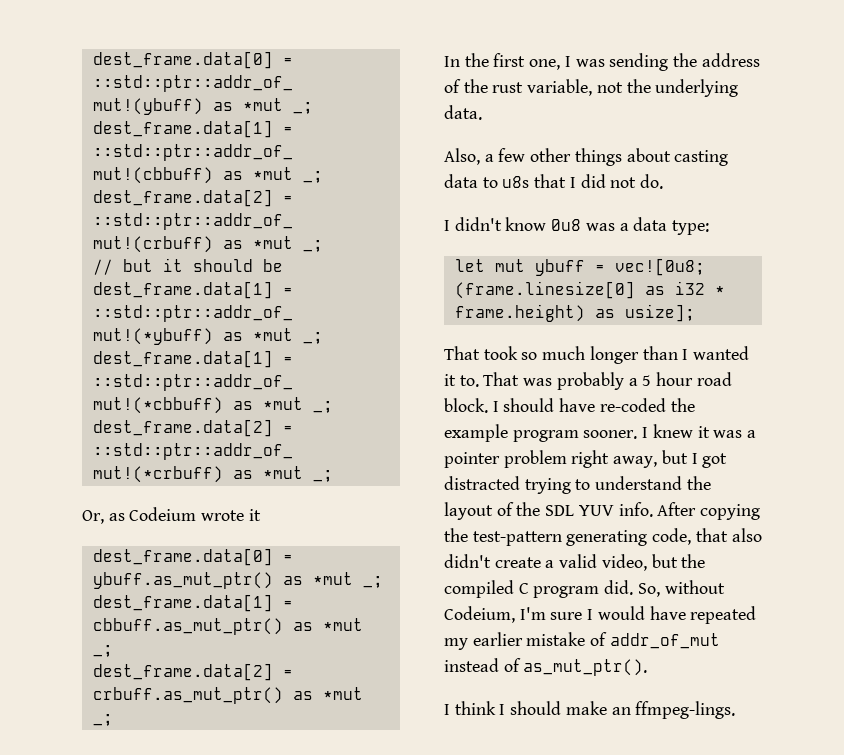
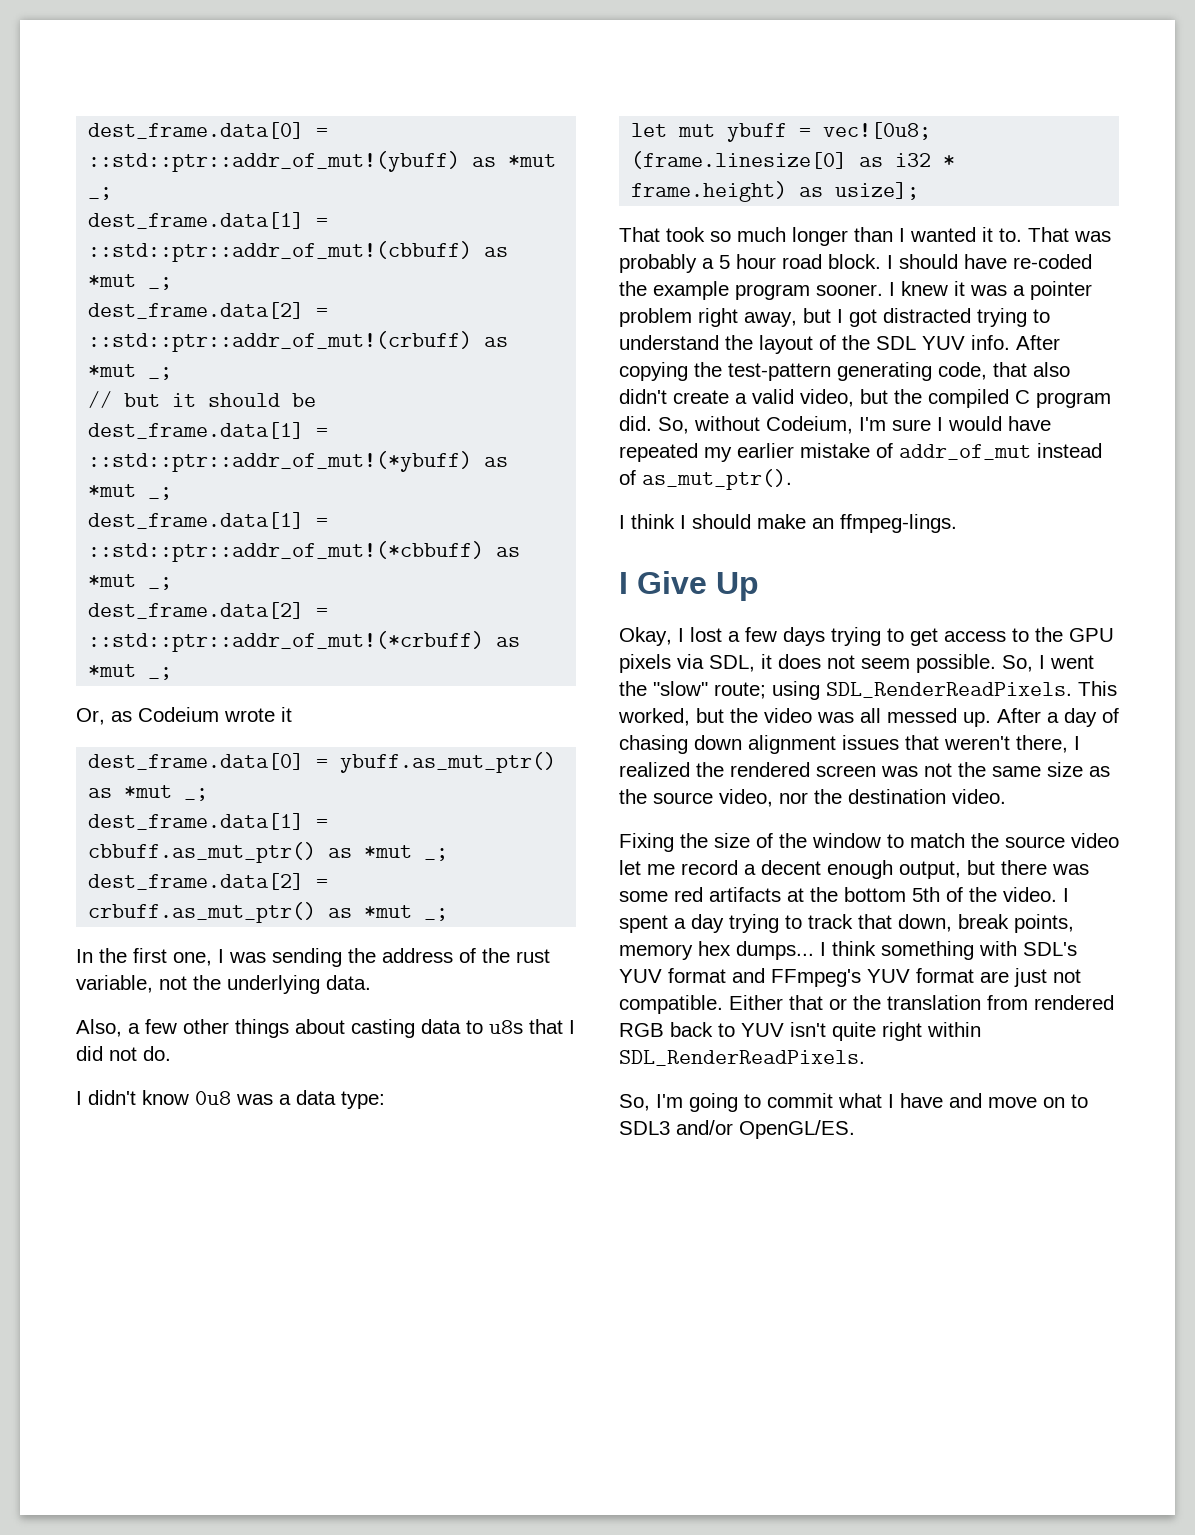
(736, 710) none -> [619,571,759,601] [619,627,1114,646] [619,654,1094,673] [619,681,1117,700] [618,708,1119,727] [619,735,1080,754] [619,762,1110,777] [619,789,1006,807] [619,833,1119,852] [619,860,1089,879] [619,887,1069,902] [619,914,1074,933] [619,941,1077,960] [619,968,1081,987] [619,995,1114,1014] [619,1022,981,1041] [619,1050,865,1066] [619,1093,1088,1112] [619,1120,855,1139] // I Give Up // Okay, I lost a few days trying to get access to the GPU pixels via SDL, it does not seem possible. So, I went the "slow" route; using SDL_RenderReadPixels. This worked, but the video was all messed up. After a day of chasing down alignment issues that weren't there, I realized the rendered screen was not the same size as the source video, nor the destination video. // Fixing the size of the window to match the source video let me record a decent enough output, but there was some red artifacts at the bottom 5th of the video. I spent a day trying to track that down, break points, memory hex dumps... I think something with SDL's YUV format and FFmpeg's YUV format are just not compatible. Either that or the translation from rendered RGB back to YUV isn't quite right within SDL_RenderReadPixels. // So, I'm going to commit what I have and move on to SDL3 and/or OpenGL/ES.

